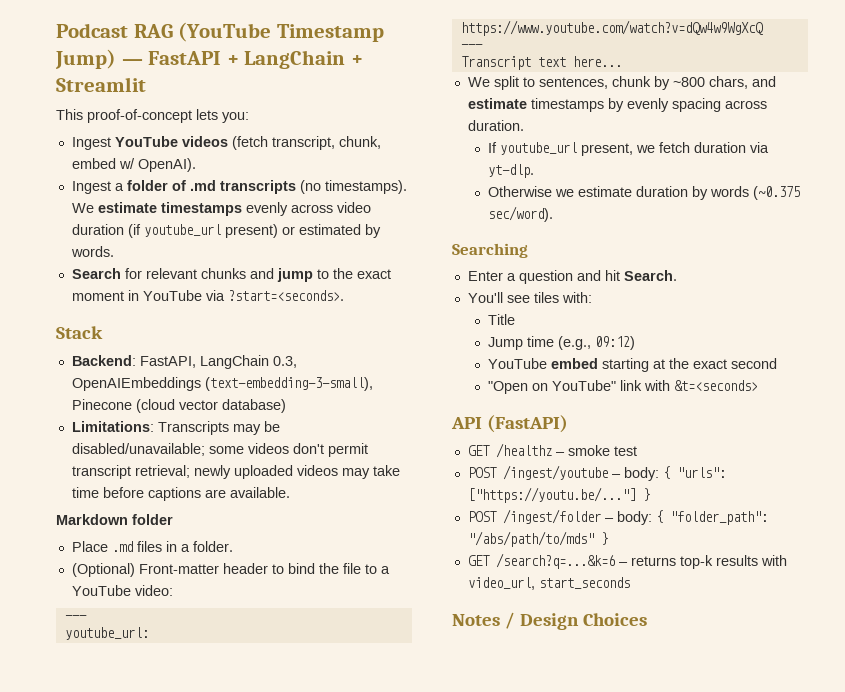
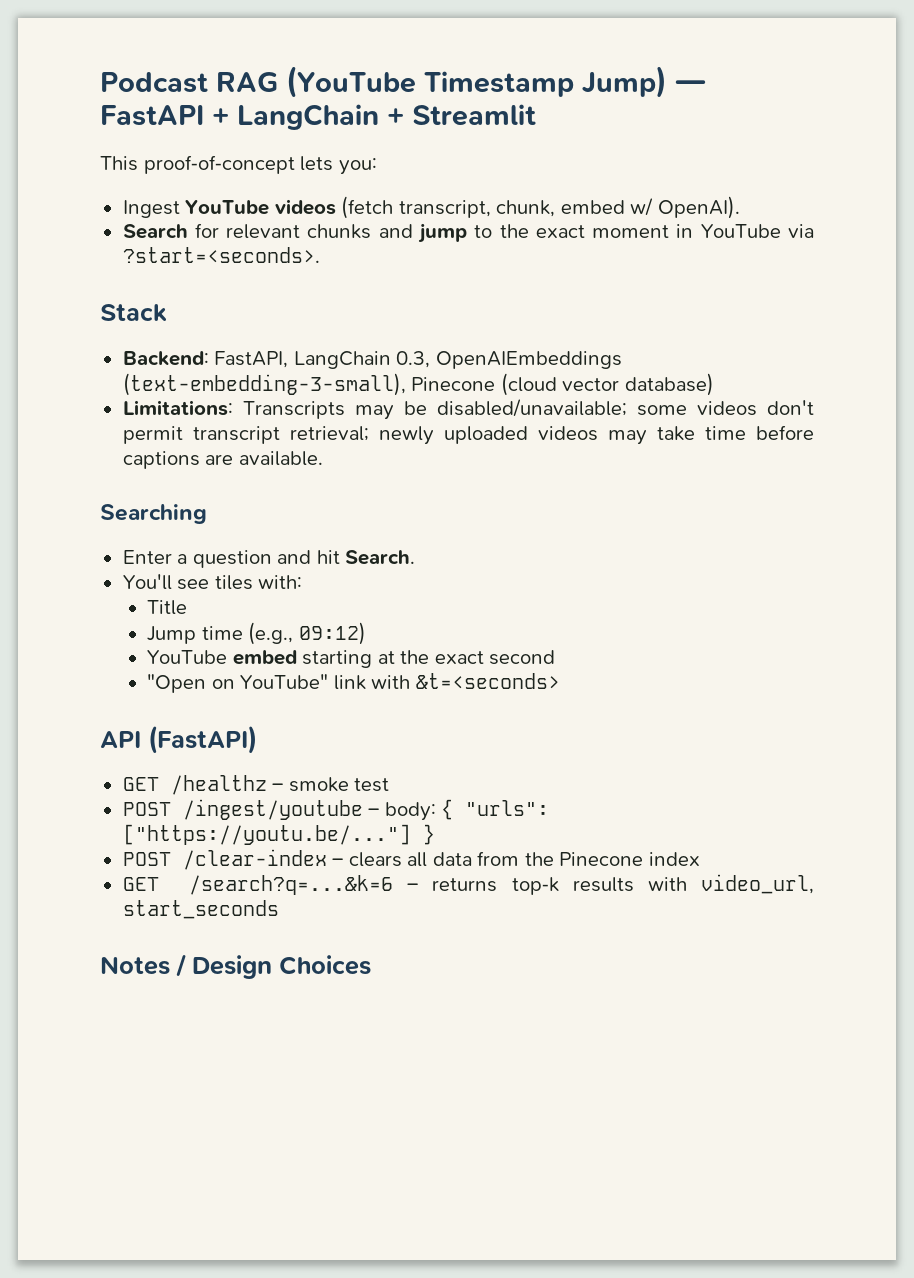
[71,180,407,194] [71,202,371,216] [71,224,381,238] [70,246,114,257] // Ingest a folder of .md transcripts (no timestamps). We estimate timestamps evenly across video duration (if youtube_url present) or estimated by words. -> (740, 207) none
[56,514,173,525] [71,541,233,552] [71,563,390,577] [71,585,173,596] [64,615,87,620] [64,627,149,640] [460,20,763,36] [460,44,483,49] [460,56,622,70] [467,76,776,90] [467,98,767,112] [467,120,524,131] [488,142,770,156] [488,164,535,178] [488,186,801,200] [488,206,554,222] // Markdown folder // Place .md files in a folder. // (Optional) Front-matter header to bind the file to a YouTube video: // --- // youtube_url: https://www.youtube.com/watch?v=dQw4w9WgXcQ // --- // Transcript text here... // We split to sentences, chunk by ~800 chars, and estimate timestamps by evenly spacing across duration. // If youtube_url present, we fetch duration via yt-dlp. // Otherwise we estimate duration by words (~0.375 sec/word). -> (323, 458) none
[502,509,768,525] [467,531,608,547] /ingest/folder – body: { "folder_path": "/abs/path/to/mds" } -> [182,849,700,870] /clear-index – clears all data from the Pinecone index

